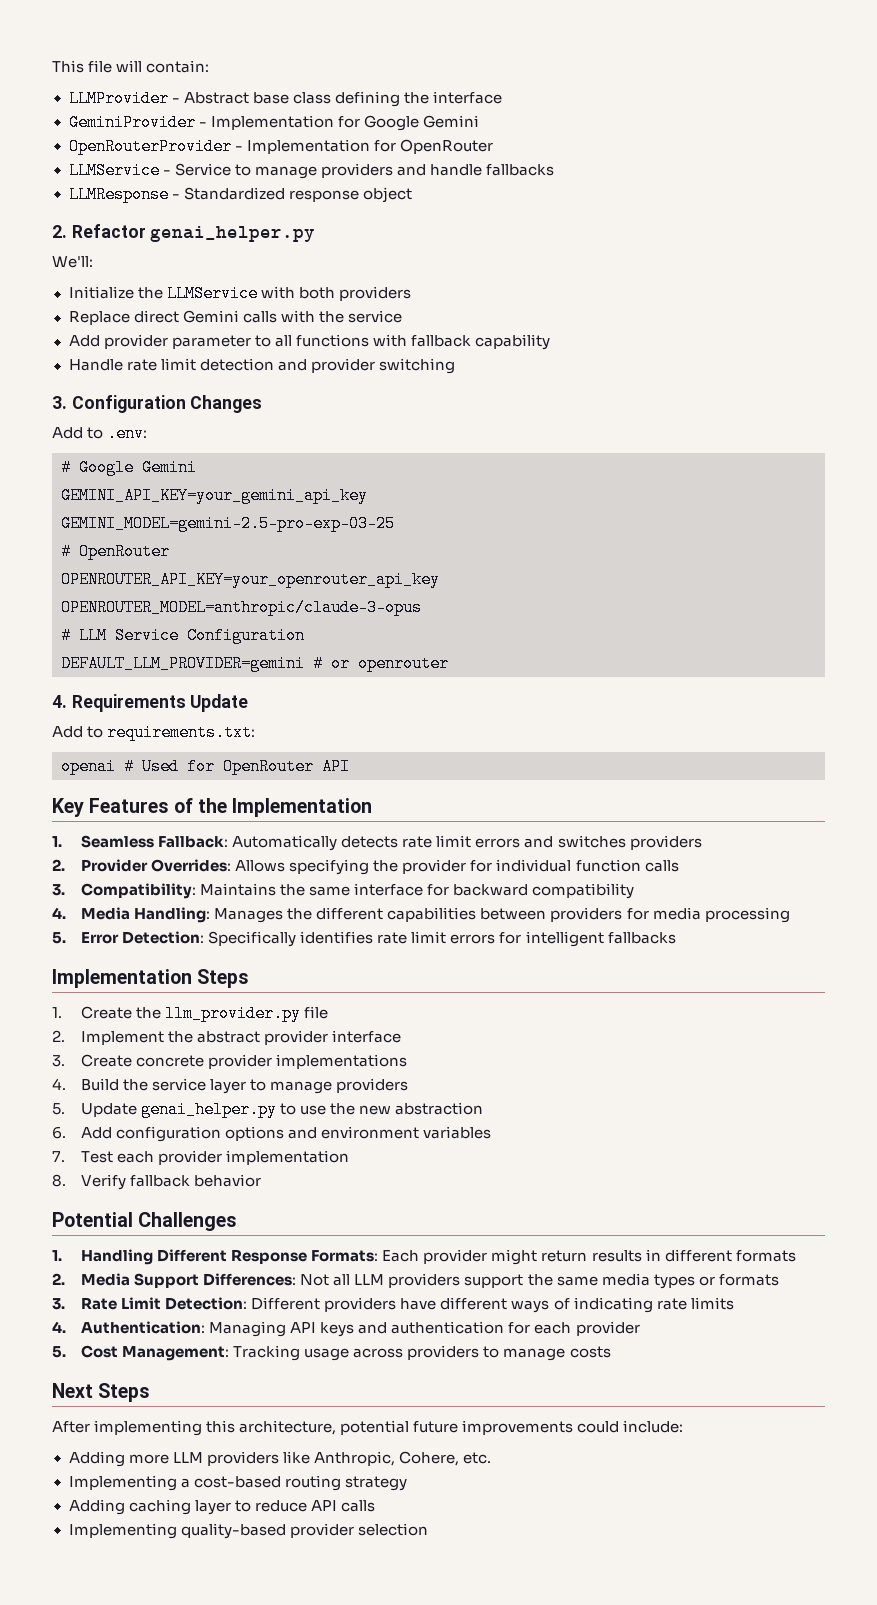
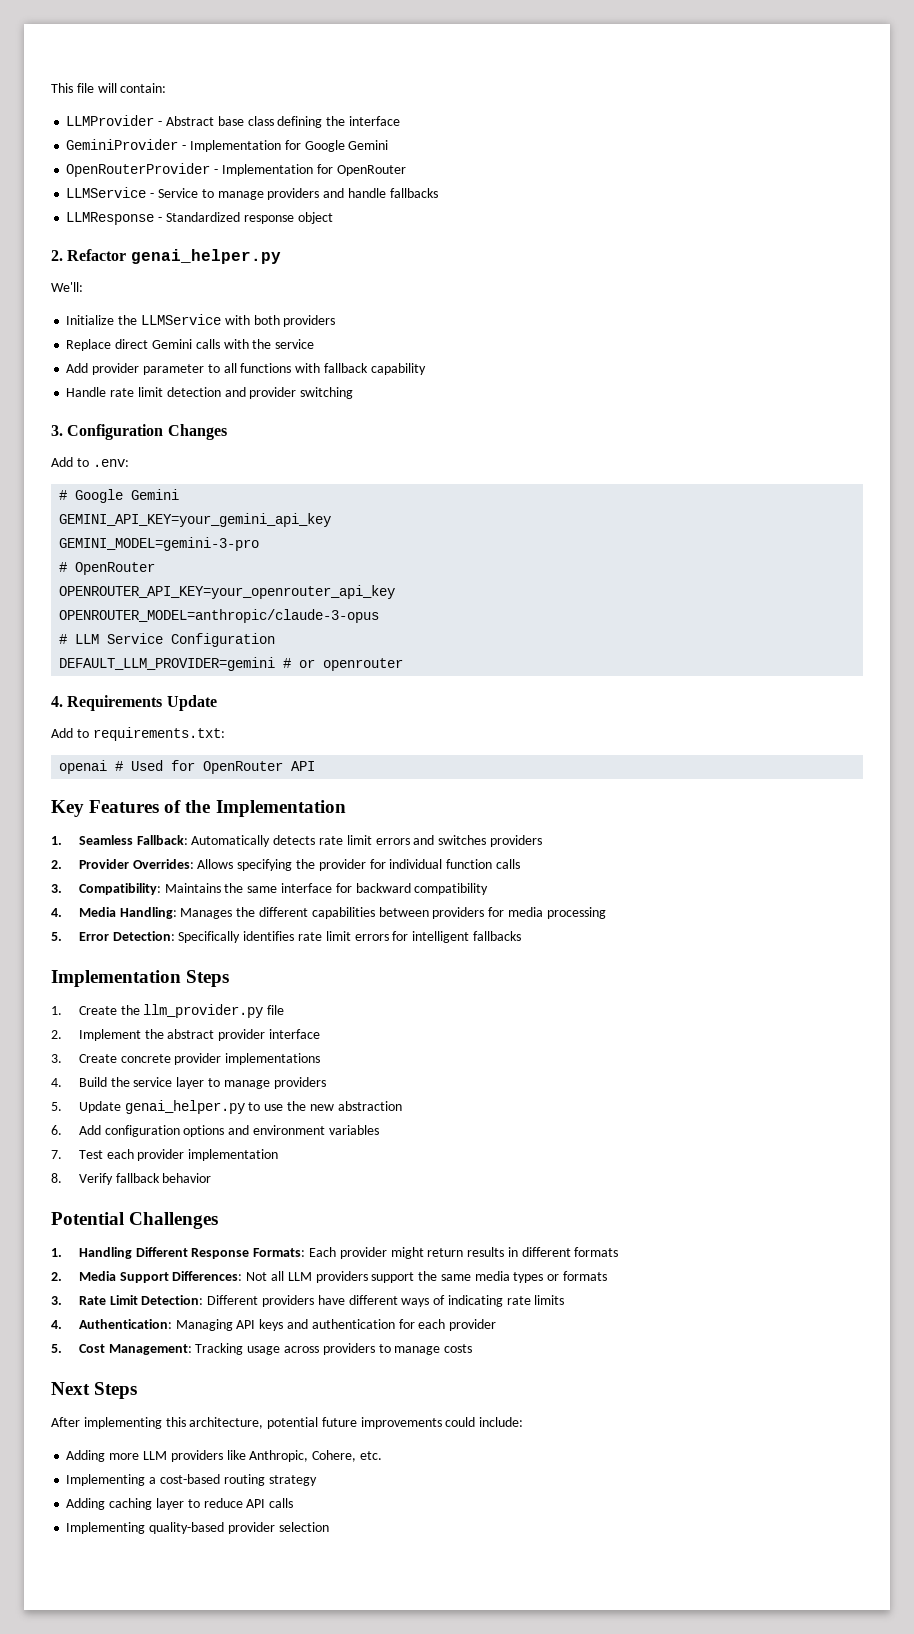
[61,515,395,532] GEMINI_MODEL=gemini-2.5-pro-exp-03-25 -> [59,537,260,551] GEMINI_MODEL=gemini-3-pro

